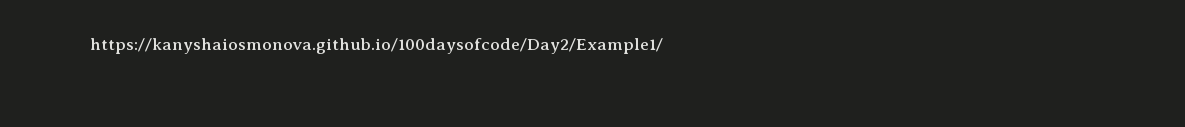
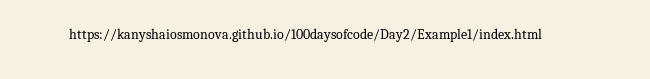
[90,38,663,54] https://kanyshaiosmonova.github.io/100daysofcode/Day2/Example1/ -> [69,28,542,42] https://kanyshaiosmonova.github.io/100daysofcode/Day2/Example1/index.html

